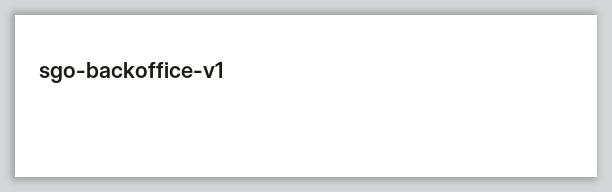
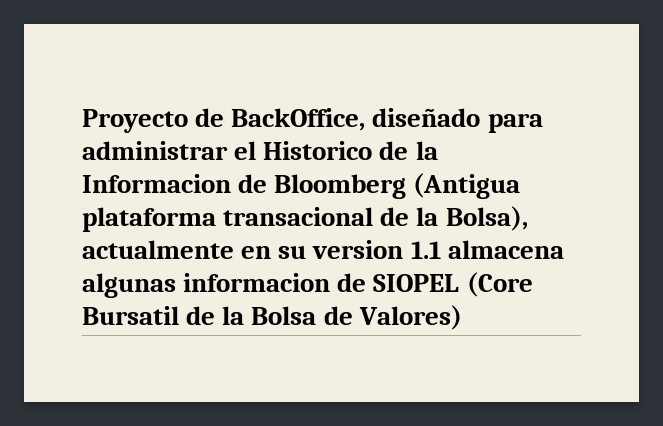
[39,62,223,83] sgo-backoffice-v1 -> [82,108,543,133] [82,141,438,160] [82,173,521,199] [82,206,528,232] [82,240,564,259] [82,272,533,298] [82,305,462,330] Proyecto de BackOffice, diseñado para administrar el Historico de la Informacion de Bloomberg (Antigua plataforma transacional de la Bolsa), actualmente en su version 1.1 almacena algunas informacion de SIOPEL (Core Bursatil de la Bolsa de Valores)

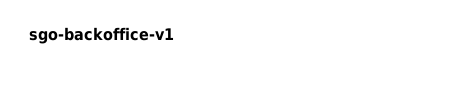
[82,108,543,133] [82,141,438,160] [82,173,521,199] [82,206,528,232] [82,240,564,259] [82,272,533,298] [82,305,462,330] Proyecto de BackOffice, diseñado para administrar el Historico de la Informacion de Bloomberg (Antigua plataforma transacional de la Bolsa), actualmente en su version 1.1 almacena algunas informacion de SIOPEL (Core Bursatil de la Bolsa de Valores) -> [29,27,174,44] sgo-backoffice-v1

